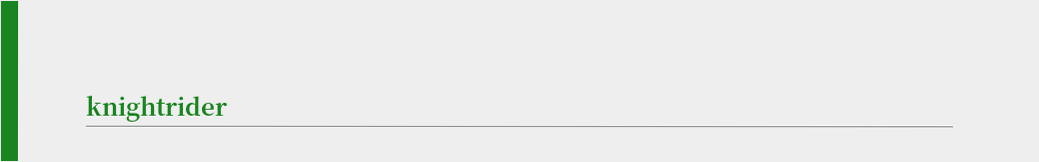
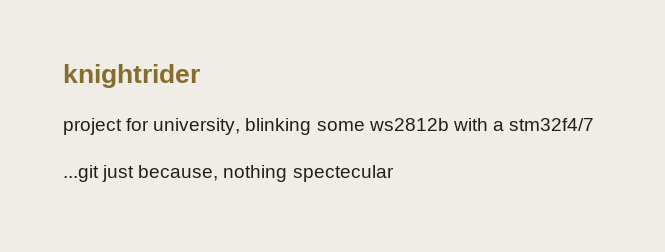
(227, 108) none -> [63,118,595,135] [63,165,394,182] // project for university, blinking some ws2812b with a stm32f4/7 // ...git just because, nothing spectecular

